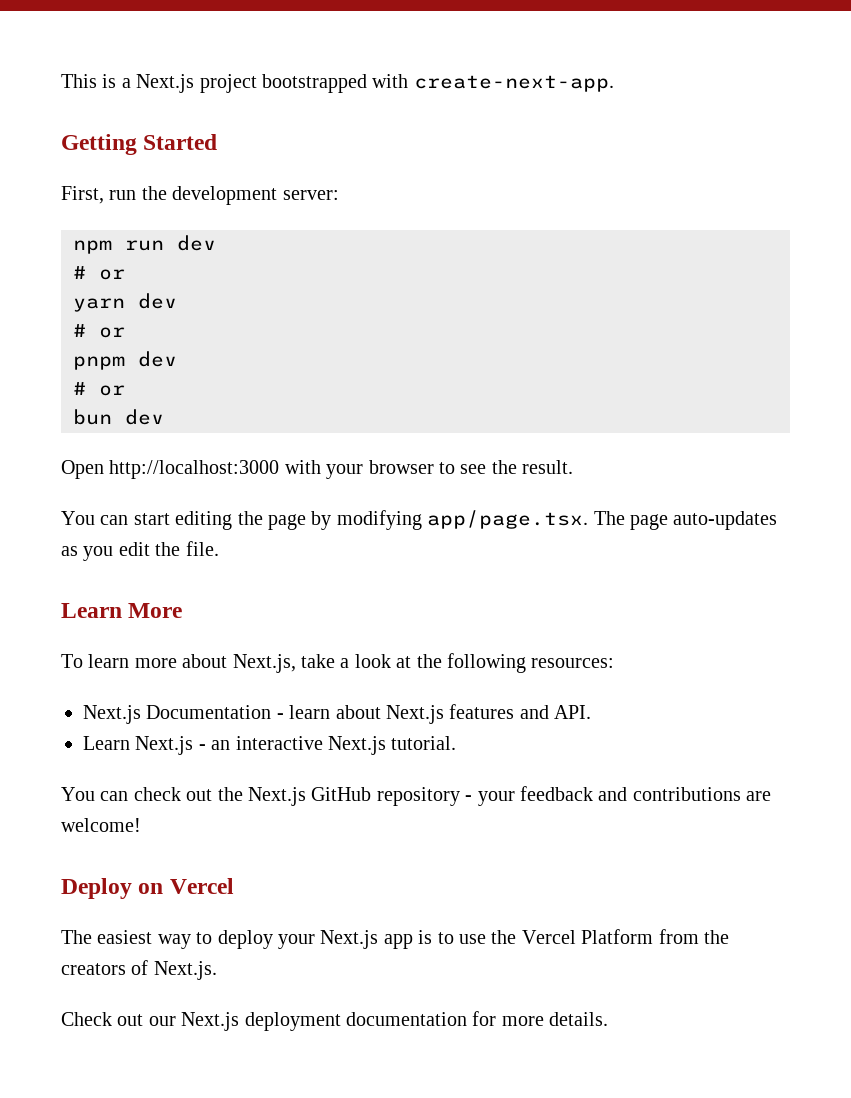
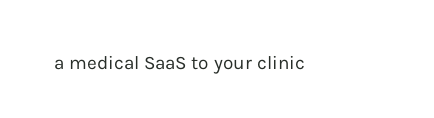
[61,74,614,93] [61,134,218,155] [61,186,339,205] [73,235,216,254] [73,266,125,280] [73,293,177,312] [73,324,125,338] [73,351,177,370] [73,382,125,396] [73,409,164,425] [61,460,574,479] [61,510,778,530] [61,541,219,561] [61,603,183,618] [61,653,615,673] [83,704,592,724] [83,736,457,755] [61,786,772,806] [61,818,141,832] [61,878,234,899] [61,929,729,949] [61,960,217,980] [61,1011,609,1031] This is a Next.js project bootstrapped with create-next-app. // Getting Started // First, run the development server: // npm run dev // # or // yarn dev // # or // pnpm dev // # or // bun dev // Open http://localhost:3000 with your browser to see the result. // You can start editing the page by modifying app/page.tsx. The page auto-updates as you edit the file. // Learn More // To learn more about Next.js, take a look at the following resources: // Next.js Documentation - learn about Next.js features and API. // Learn Next.js - an interactive Next.js tutorial. // You can check out the Next.js GitHub repository - your feedback and contributions are welcome! // Deploy on Vercel // The easiest way to deploy your Next.js app is to use the Vercel Platform from the creators of Next.js. // Check out our Next.js deployment documentation for more details. -> [54,55,305,74] a medical SaaS to your clinic

